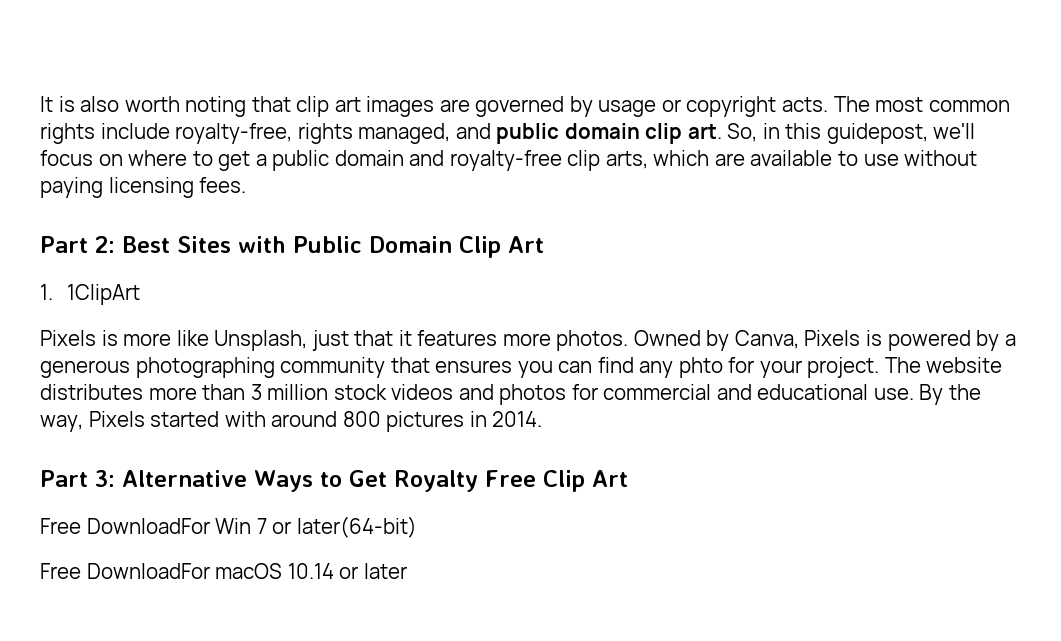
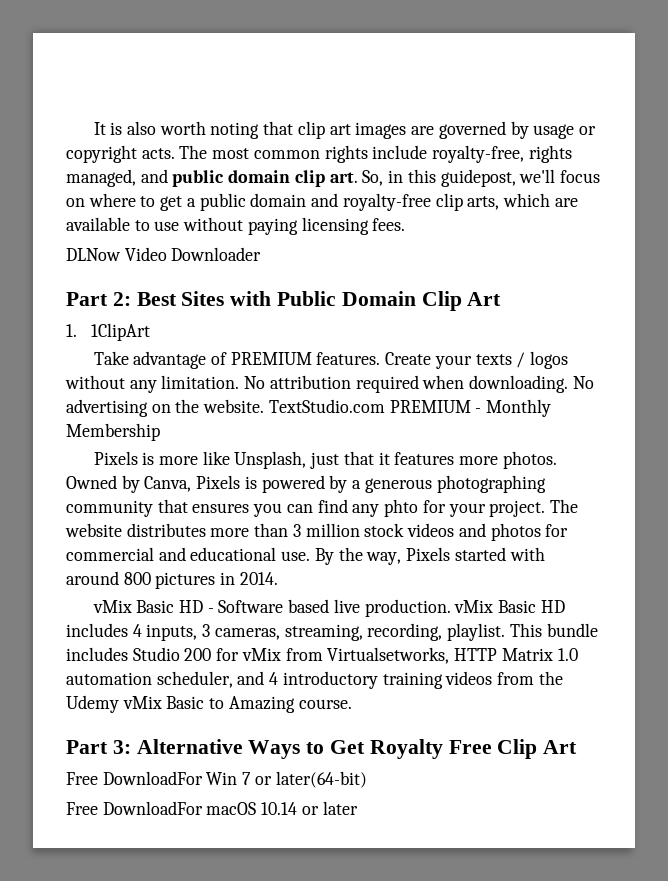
(247, 185) none -> [66,247,262,261] // DLNow Video Downloader
(141, 294) none -> [93,351,569,369] [65,375,594,393] [66,399,552,417] [66,423,160,441] // Take advantage of PREMIUM features. Create your texts / logos without any limitation. No attribution required when downloading. No advertising on the website. TextStudio.com PREMIUM - Monthly Membership
(543, 419) none -> [92,599,565,617] [66,623,598,641] [66,647,578,664] [66,671,563,689] [66,695,352,713] // vMix Basic HD - Software based live production. vMix Basic HD includes 4 inputs, 3 cameras, streaming, recording, playlist. This bundle includes Studio 200 for vMix from Virtualsetworks, HTTP Matrix 1.0 automation scheduler, and 4 introductory training videos from the Udemy vMix Basic to Amazing course.

